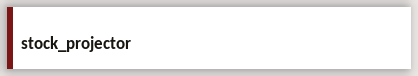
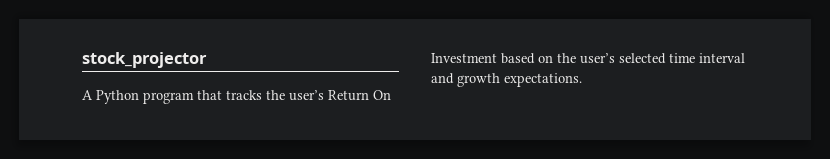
(131, 44) none -> [82,90,391,104] [431,53,745,64] [431,73,582,87] // A Python program that tracks the user’s Return On Investment based on the user’s selected time interval and growth expectations.

